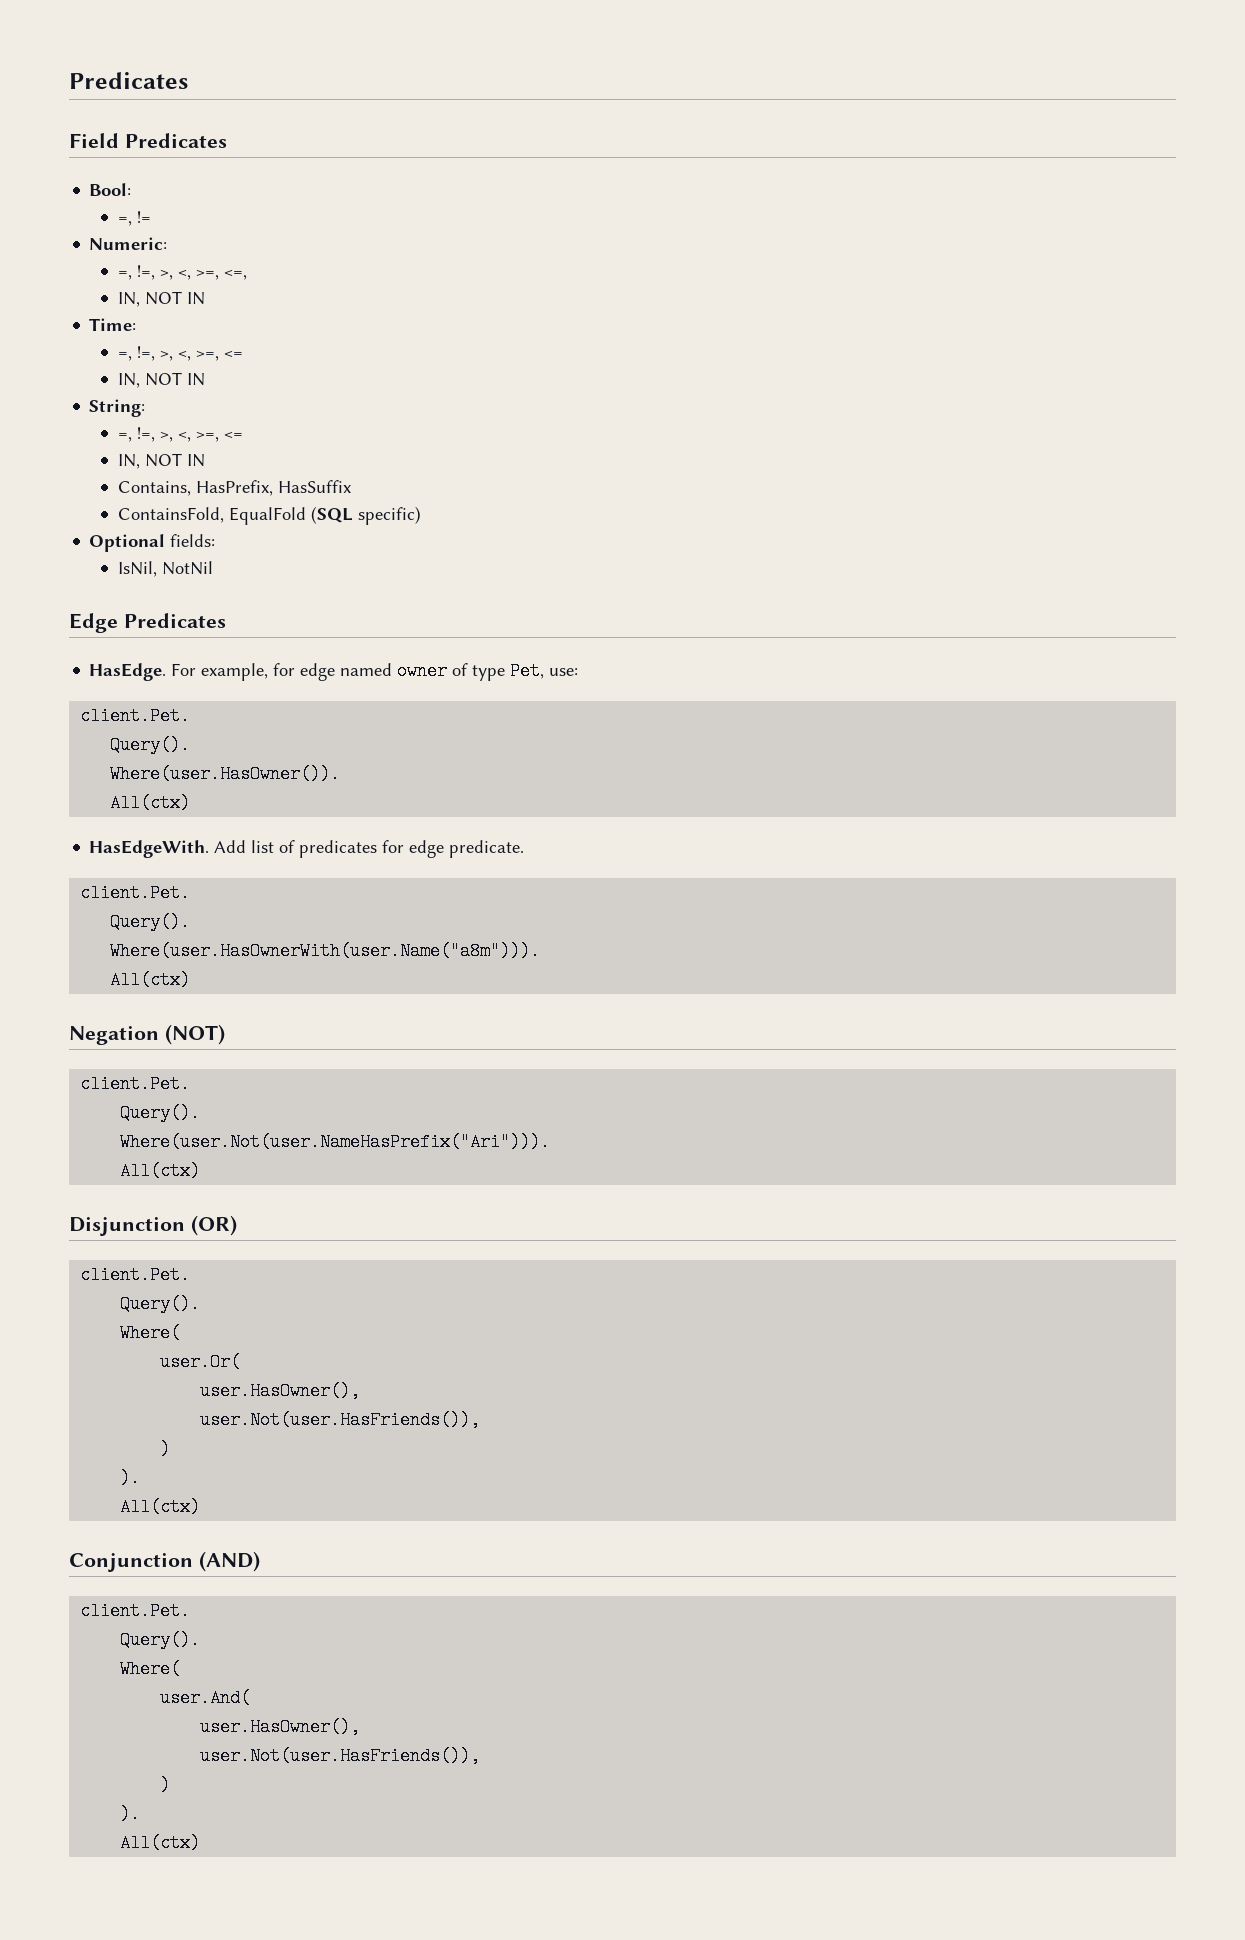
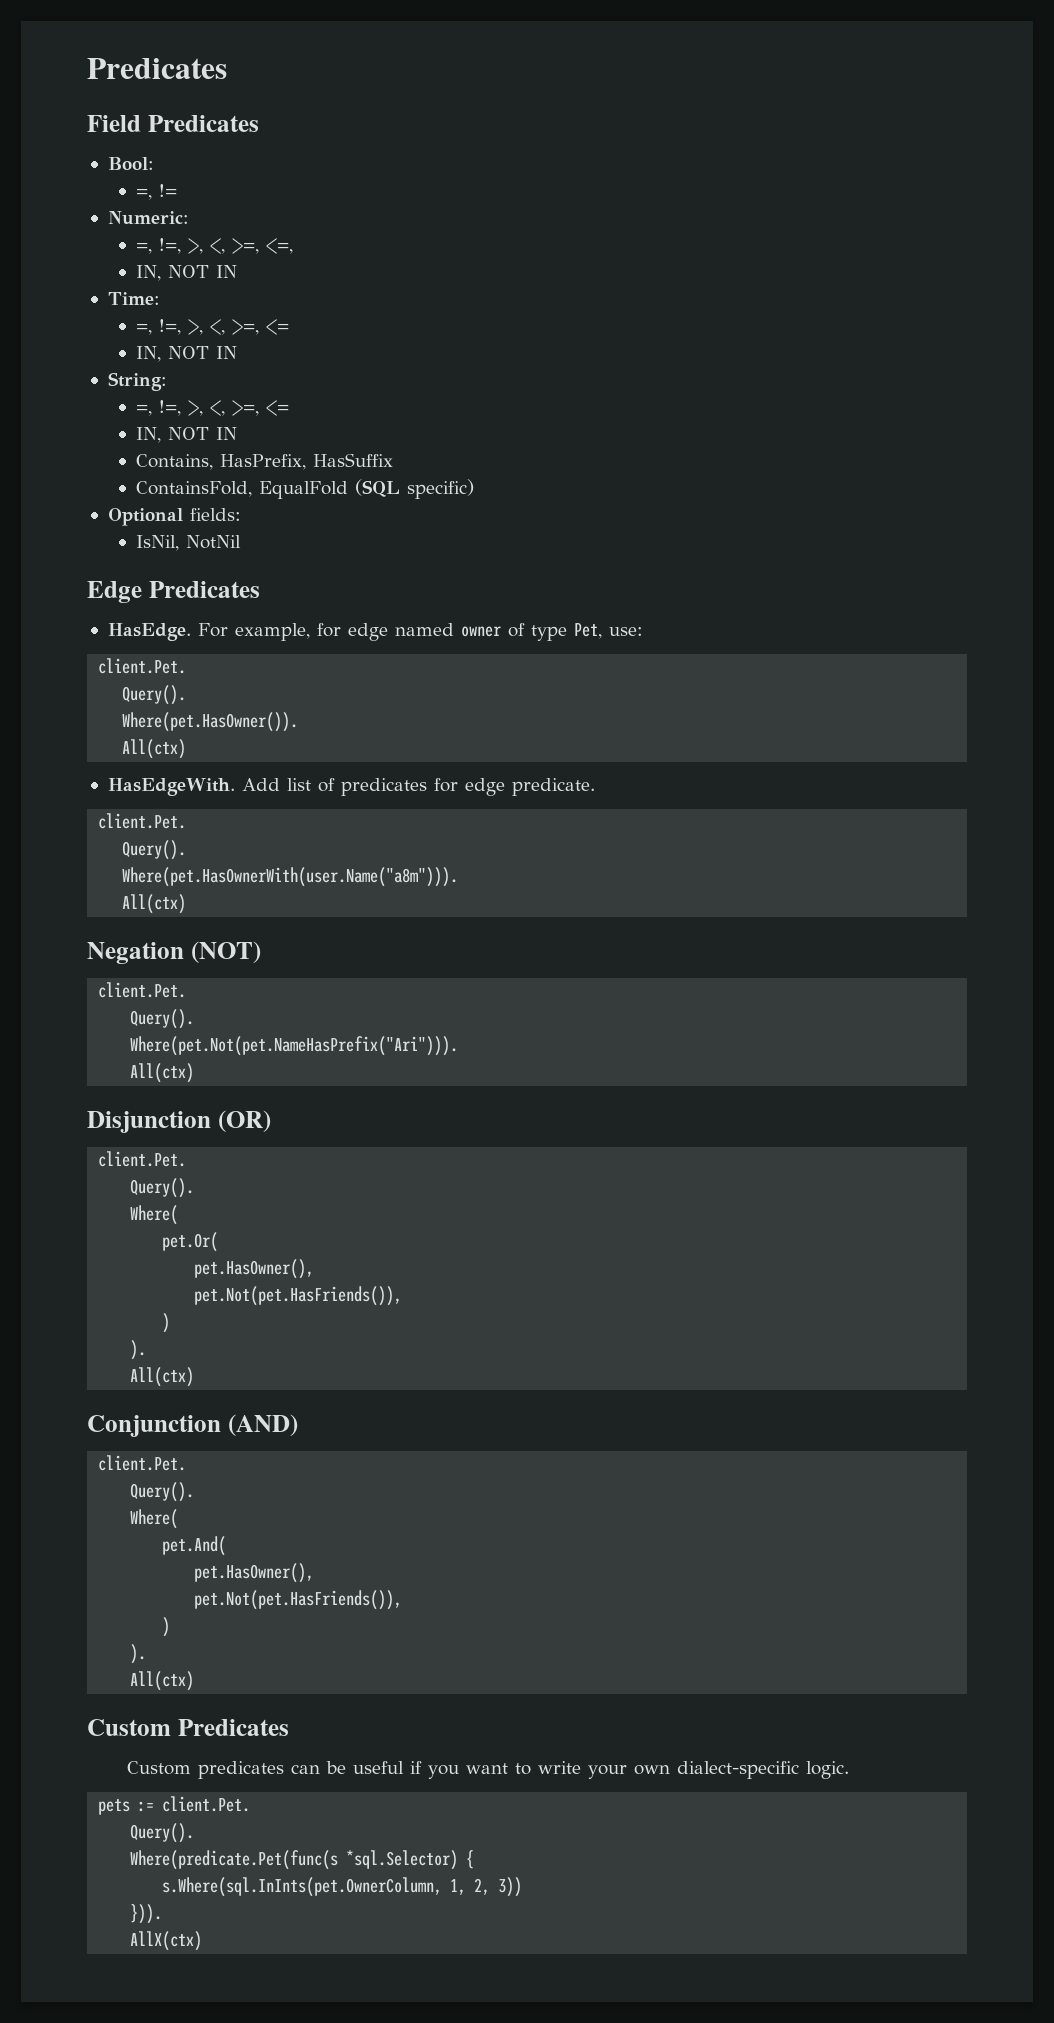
[110,765,341,783] Where(user.HasOwner()). -> [122,712,299,732] Where(pet.HasOwner()).
[110,942,541,960] Where(user.HasOwnerWith(user.Name("a8m"))). -> [122,867,459,887] Where(pet.HasOwnerWith(user.Name("a8m"))).
[120,1133,551,1151] Where(user.Not(user.NameHasPrefix("Ari"))). -> [130,1036,459,1056] Where(pet.Not(pet.NameHasPrefix("Ari"))).
[160,1353,241,1371] [200,1382,361,1400] [200,1411,481,1429] user.Or( // user.HasOwner(), // user.Not(user.HasFriends()), -> [162,1232,219,1252] [194,1259,315,1279] [194,1286,403,1306] pet.Or( // pet.HasOwner(), // pet.Not(pet.HasFriends()),
[160,1689,251,1707] [200,1718,361,1736] [200,1747,481,1765] [160,1776,171,1794] [120,1805,141,1823] [120,1834,201,1852] user.And( // user.HasOwner(), // user.Not(user.HasFriends()), // ) // ). // All(ctx) -> [162,1536,227,1556] [194,1563,315,1583] [194,1590,403,1610] [162,1617,171,1637] [130,1644,147,1664] [130,1671,195,1691] [87,1719,289,1736] [127,1761,850,1779] [98,1796,251,1815] [130,1823,195,1843] [130,1850,475,1870] [162,1877,523,1897] [130,1904,163,1924] [130,1931,203,1951] pet.And( // pet.HasOwner(), // pet.Not(pet.HasFriends()), // ) // ). // All(ctx) // Custom Predicates // Custom predicates can be useful if you want to write your own dialect-specific logic. // pets := client.Pet. // Query(). // Where(predicate.Pet(func(s *sql.Selector) { // s.Where(sql.InInts(pet.OwnerColumn, 1, 2, 3)) // })). // AllX(ctx)

